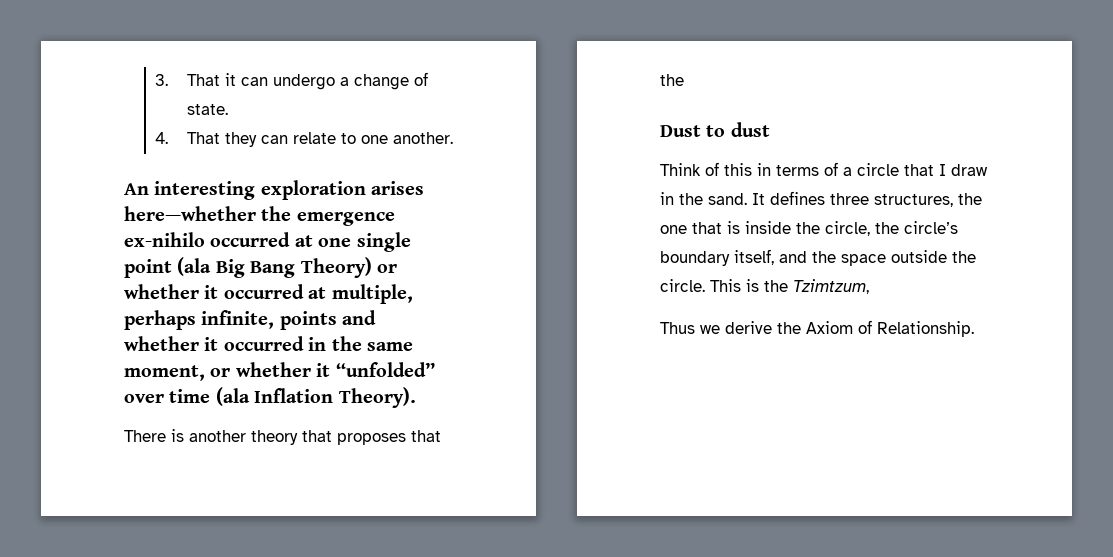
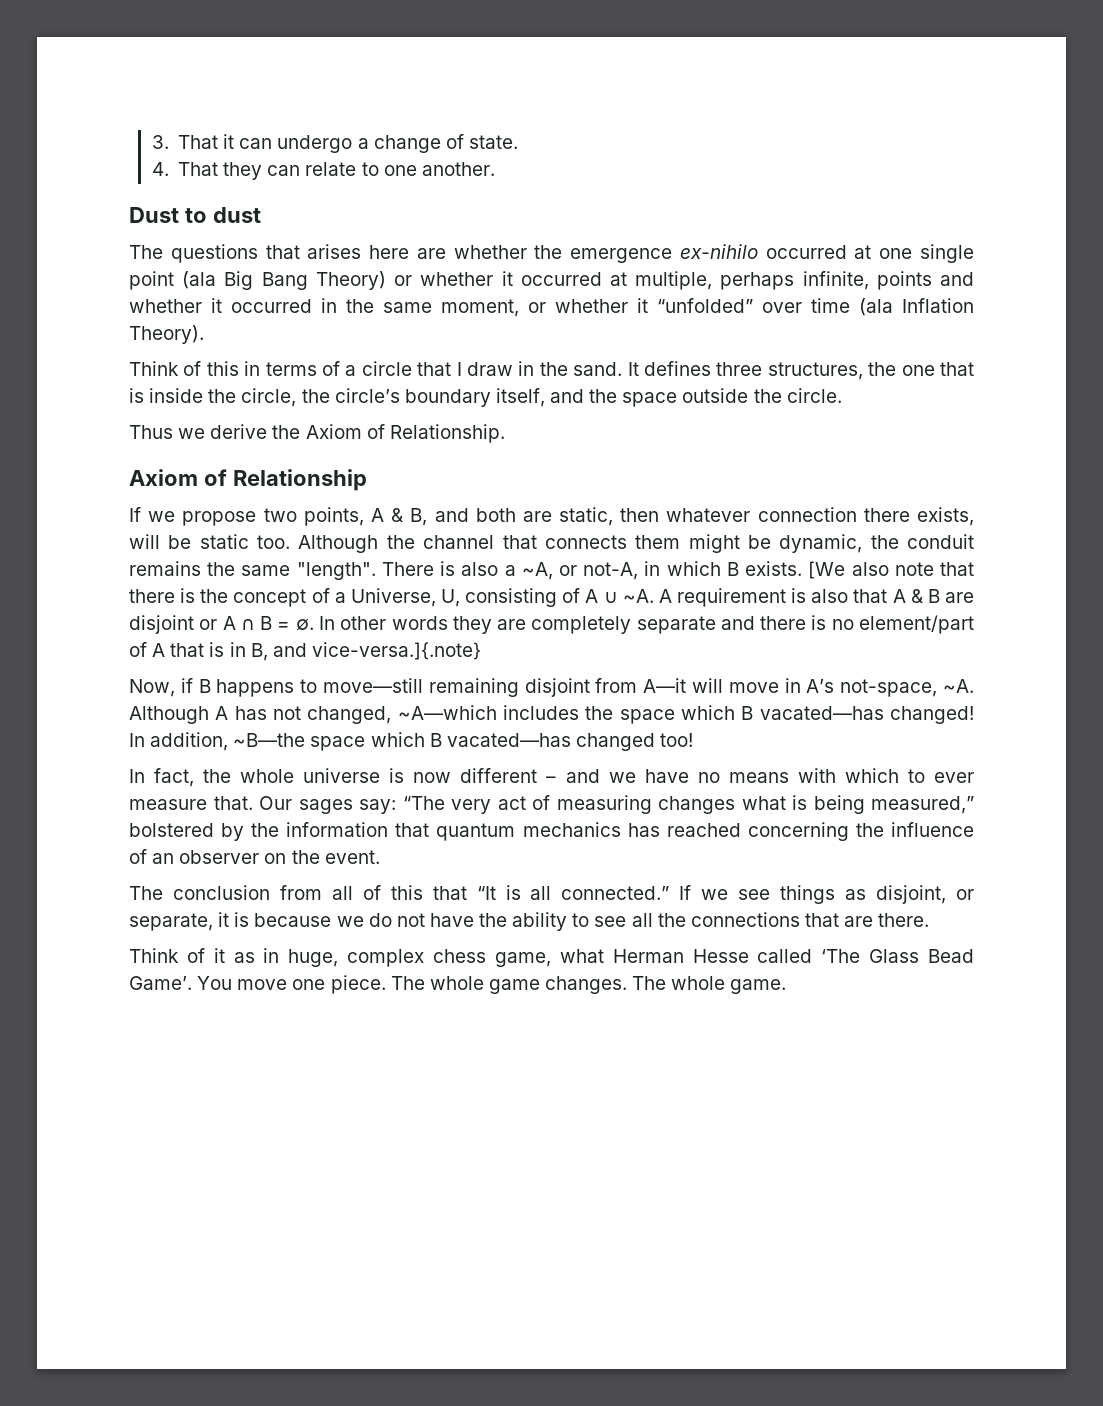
[124,180,425,200] [124,206,256,221] An interesting exploration arises here—whether -> [129,207,261,223] [129,244,527,263] Dust to dust // The questions that arises here are whether
[124,429,441,445] [660,74,684,86] [660,122,770,137] // There is another theory that proposes that the // Dust to dust -> (204, 334) none
[710,279,869,294] This is the Tzimtzum, -> (842, 395) none
(974, 329) none -> [129,469,367,491] [129,507,974,526] [129,534,974,553] [129,561,974,580] [129,588,974,607] [129,615,975,634] [129,642,481,661] [129,678,974,697] [129,705,975,724] [129,732,694,751] [129,768,974,787] [129,795,974,814] [129,822,975,841] [129,849,380,864] [129,885,975,904] [129,912,930,931] [129,948,975,967] [129,975,787,994] // Axiom of Relationship // If we propose two points, A & B, and both are static, then whatever connection there exists, will be static too. Although the channel that connects them might be dynamic, the conduit remains the same "length". There is also a ~A, or not-A, in which B exists. [We also note that there is the concept of a Universe, U, consisting of A ∪ ~A. A requirement is also that A & B are disjoint or A ∩ B = ∅. In other words they are completely separate and there is no element/part of A that is in B, and vice-versa.]{.note} // Now, if B happens to move—still remaining disjoint from A—it will move in A’s not-space, ~A. Although A has not changed, ~A—which includes the space which B vacated—has changed! In addition, ~B—the space which B vacated—has changed too! // In fact, the whole universe is now different – and we have no means with which to ever measure that. Our sages say: “The very act of measuring changes what is being measured,” bolstered by the information that quantum mechanics has reached concerning the influence of an observer on the event. // The conclusion from all of this that “It is all connected.” If we see things as disjoint, or separate, it is because we do not have the ability to see all the connections that are there. // Think of it as in huge, complex chess game, what Herman Hesse called ‘The Glass Bead Game’. You move one piece. The whole game changes. The whole game.

